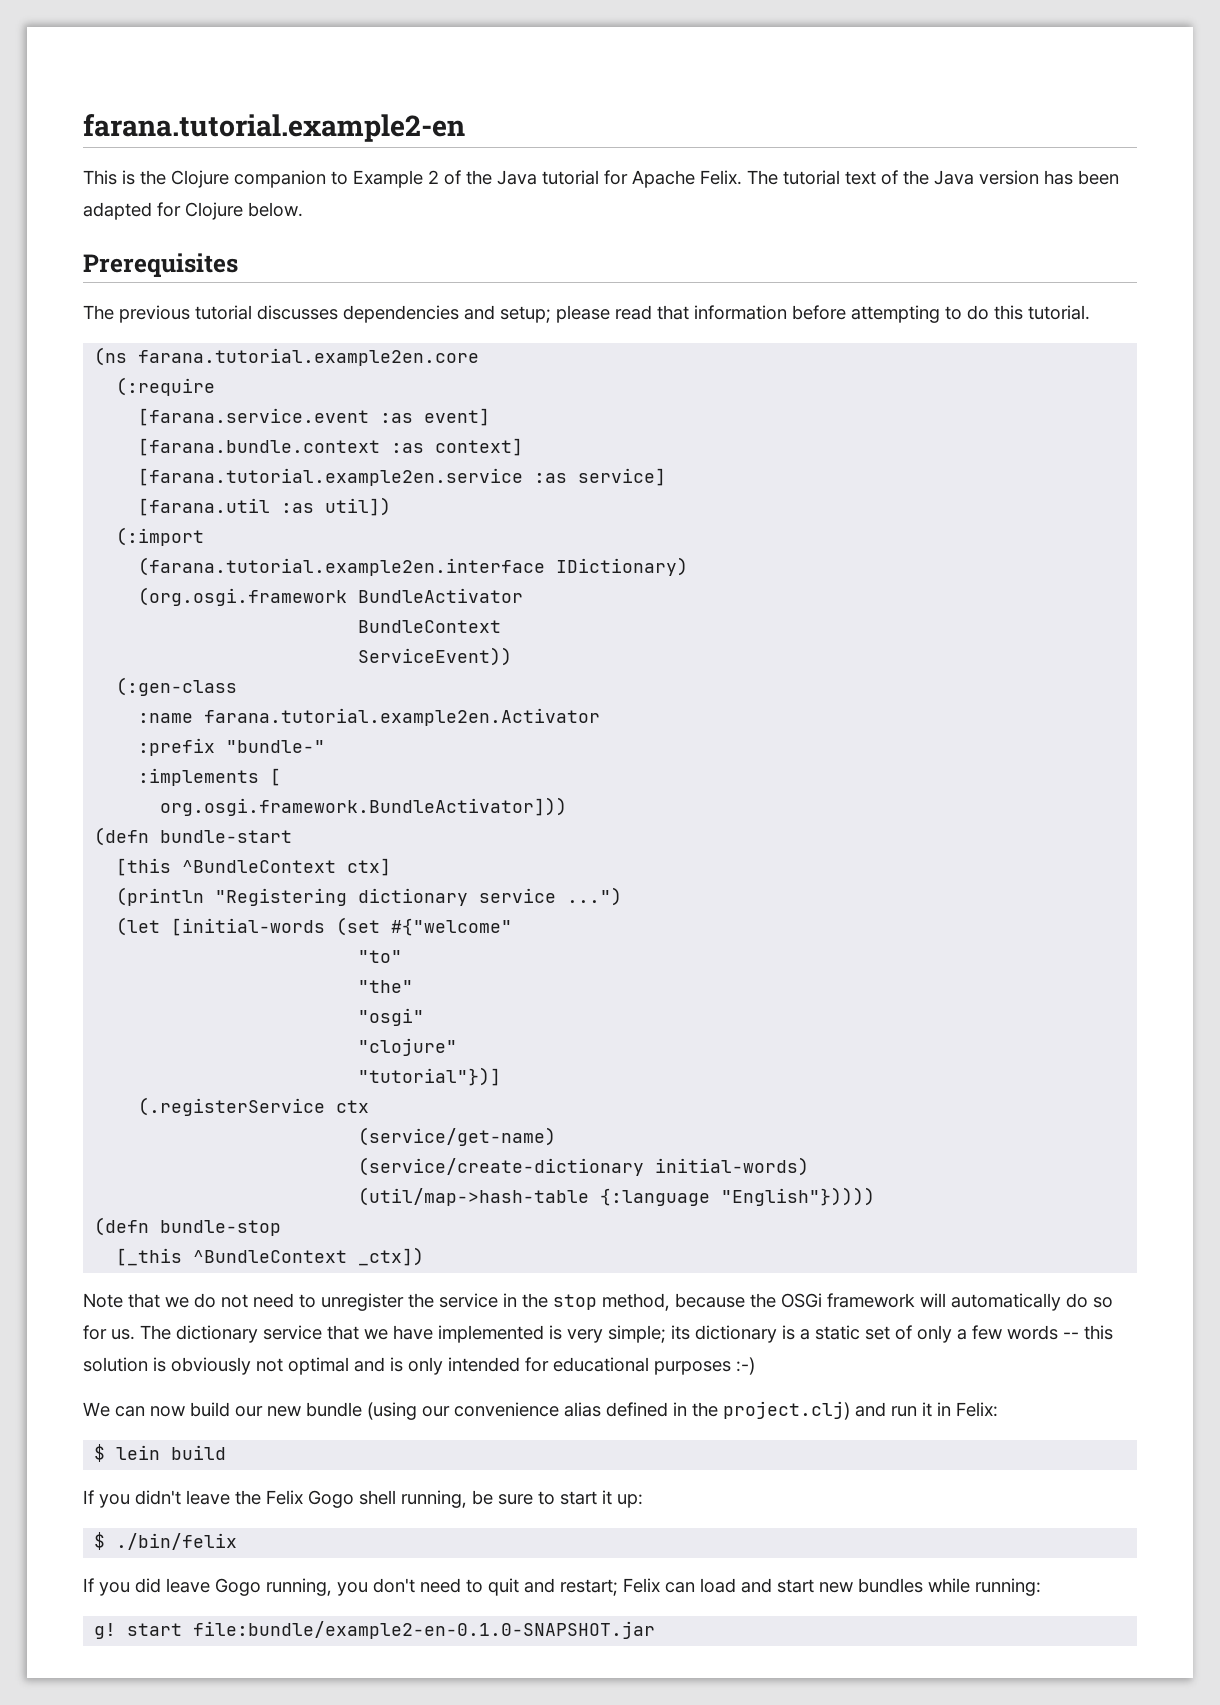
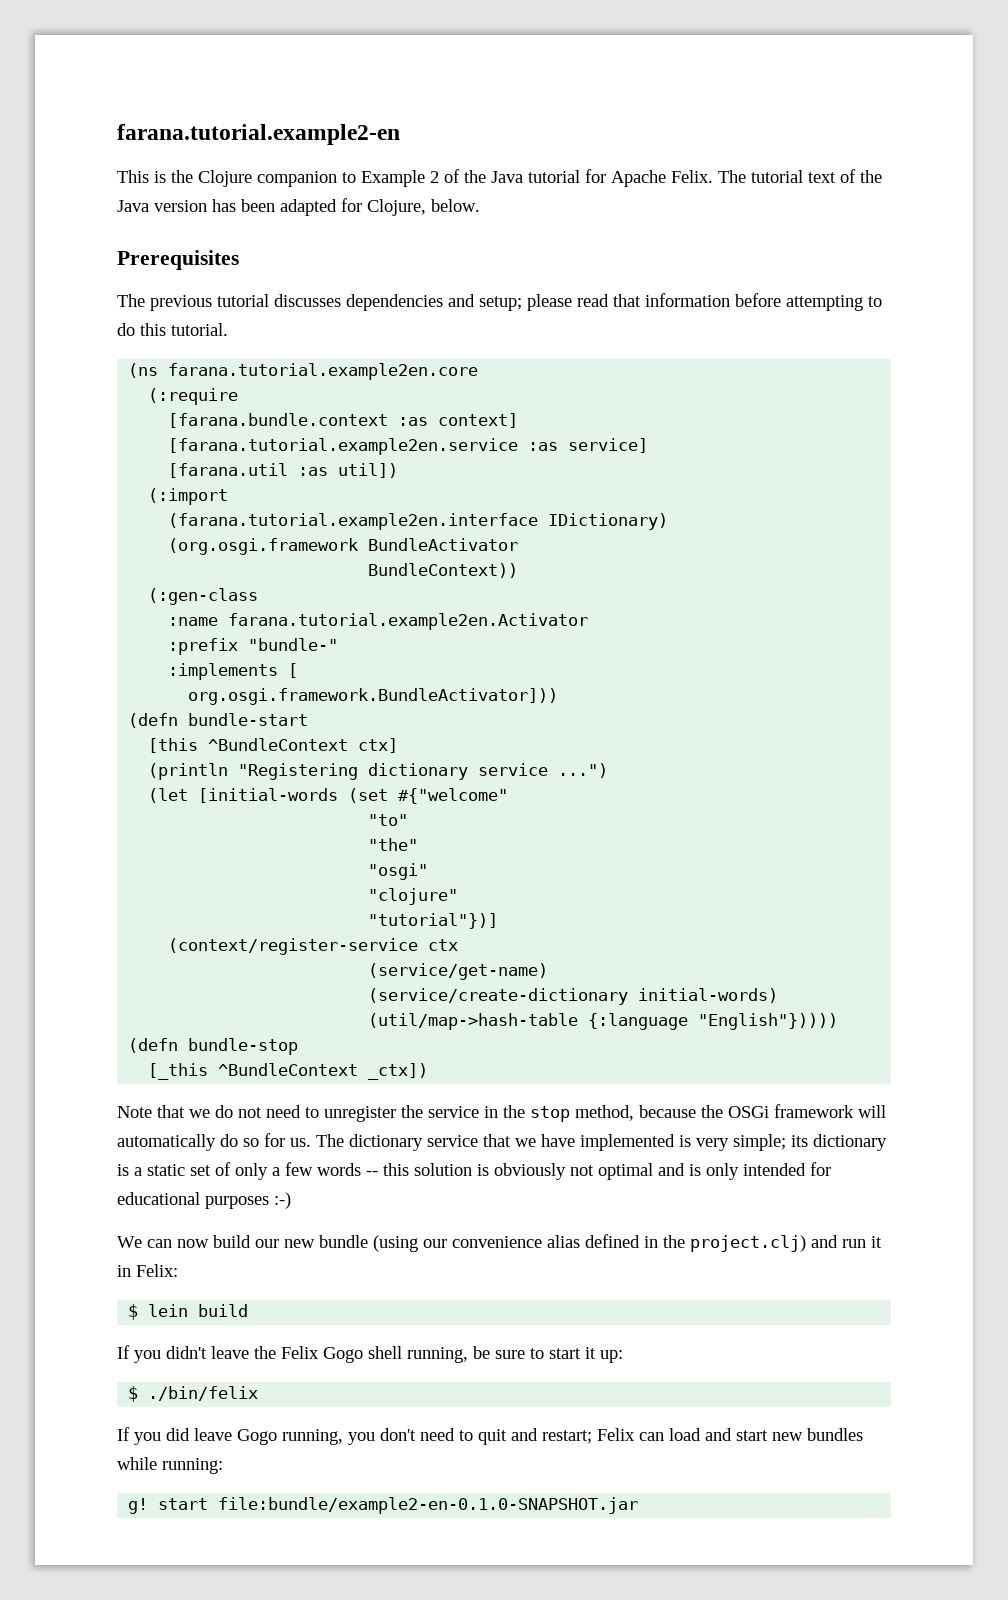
[185,202,243,220] Clojure -> [367,199,426,216] Clojure,
[138,408,491,426] // [farana.service.event :as event] -> (239, 396) none
[358,620,502,633] [358,647,513,666] BundleContext // ServiceEvent)) -> [368,563,519,578] BundleContext))
[138,1097,326,1116] (.registerService -> [168,938,419,955] (context/register-service

